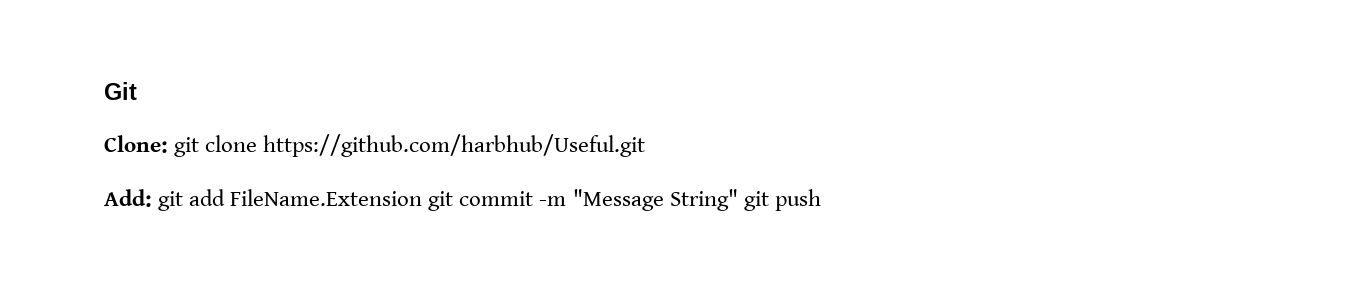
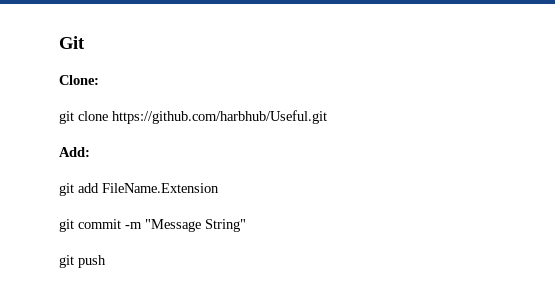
(168, 144) none -> (99, 80) //
(152, 198) none -> (90, 152) //
(423, 197) none -> (219, 188) //
(738, 200) none -> (246, 225) //

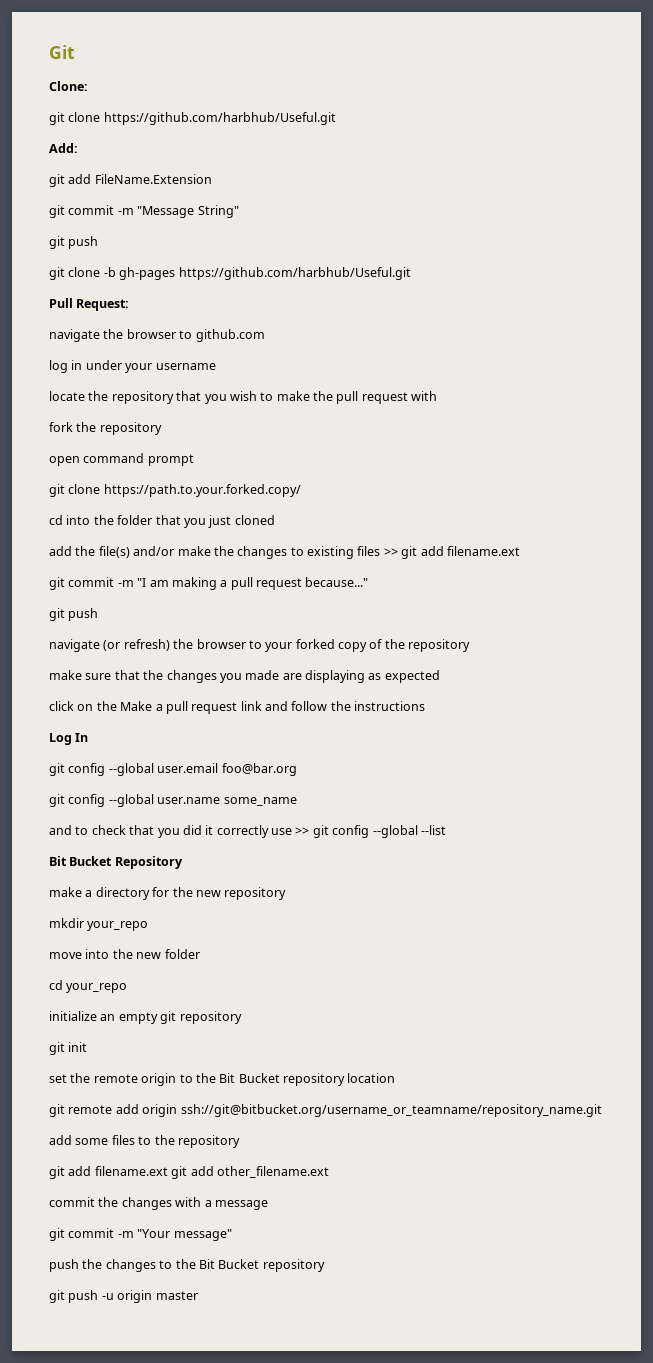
(106, 261) none -> [49,267,411,280] [49,298,130,311] [49,329,265,342] [49,360,216,373] [49,391,438,404] [49,422,162,435] [49,453,194,466] [49,484,301,497] [49,515,275,528] [49,546,520,559] [49,577,369,590] [49,608,99,621] [49,639,471,652] [49,670,440,683] [49,701,426,714] [49,733,89,745] [49,763,297,776] [49,794,297,807] [49,825,446,838] [49,856,183,869] [49,887,287,900] [49,918,149,931] [49,949,200,959] [49,980,128,993] [49,1011,242,1024] [49,1042,88,1055] [49,1073,396,1086] [49,1104,602,1117] [49,1135,240,1148] [49,1166,329,1179] [49,1197,268,1210] [49,1228,232,1241] [49,1259,325,1272] [49,1290,198,1303] // git clone -b gh-pages https://github.com/harbhub/Useful.git // Pull Request: // navigate the browser to github.com // log in under your username // locate the repository that you wish to make the pull request with // fork the repository // open command prompt // git clone https://path.to.your.forked.copy/ // cd into the folder that you just cloned // add the file(s) and/or make the changes to existing files >> git add filename.ext // git commit -m "I am making a pull request because..." // git push // navigate (or refresh) the browser to your forked copy of the repository // make sure that the changes you made are displaying as expected // click on the Make a pull request link and follow the instructions // Log In // git config --global user.email foo@bar.org // git config --global user.name some_name // and to check that you did it correctly use >> git config --global --list // Bit Bucket Repository // make a directory for the new repository // mkdir your_repo // move into the new folder // cd your_repo // initialize an empty git repository // git init // set the remote origin to the Bit Bucket repository location // git remote add origin ssh://git@bitbucket.org/username_or_teamname/repository_name.git // add some files to the repository // git add filename.ext git add other_filename.ext // commit the changes with a message // git commit -m "Your message" // push the changes to the Bit Bucket repository // git push -u origin master

